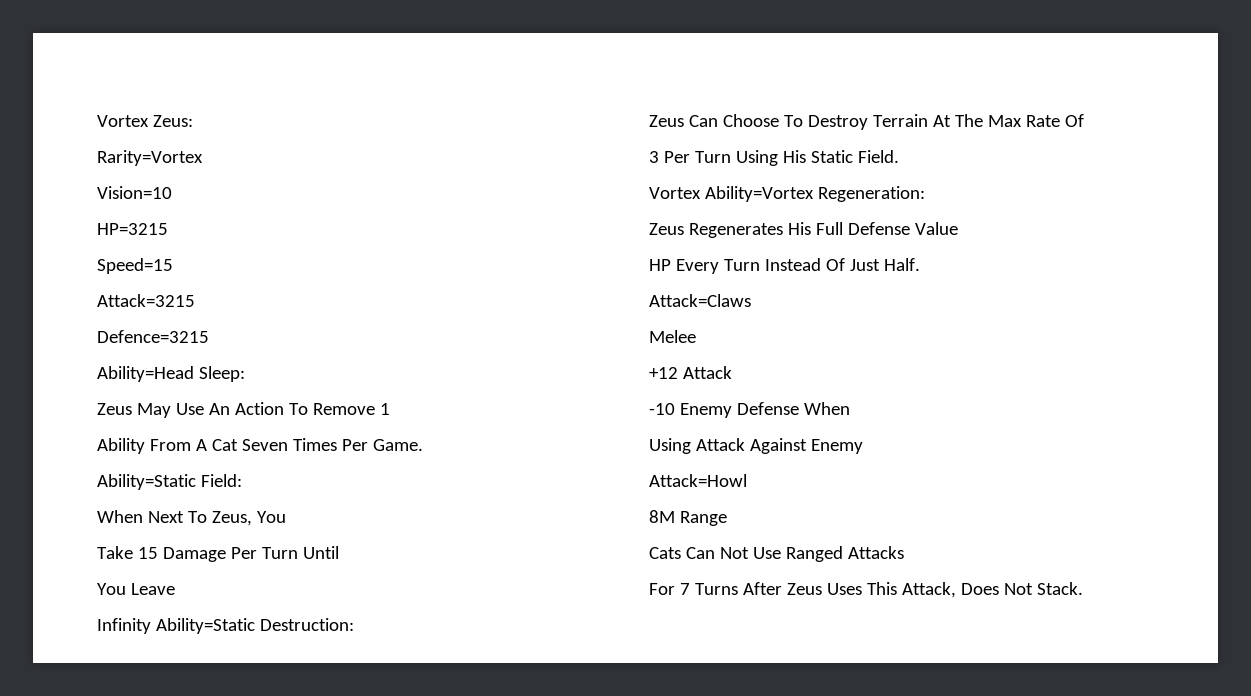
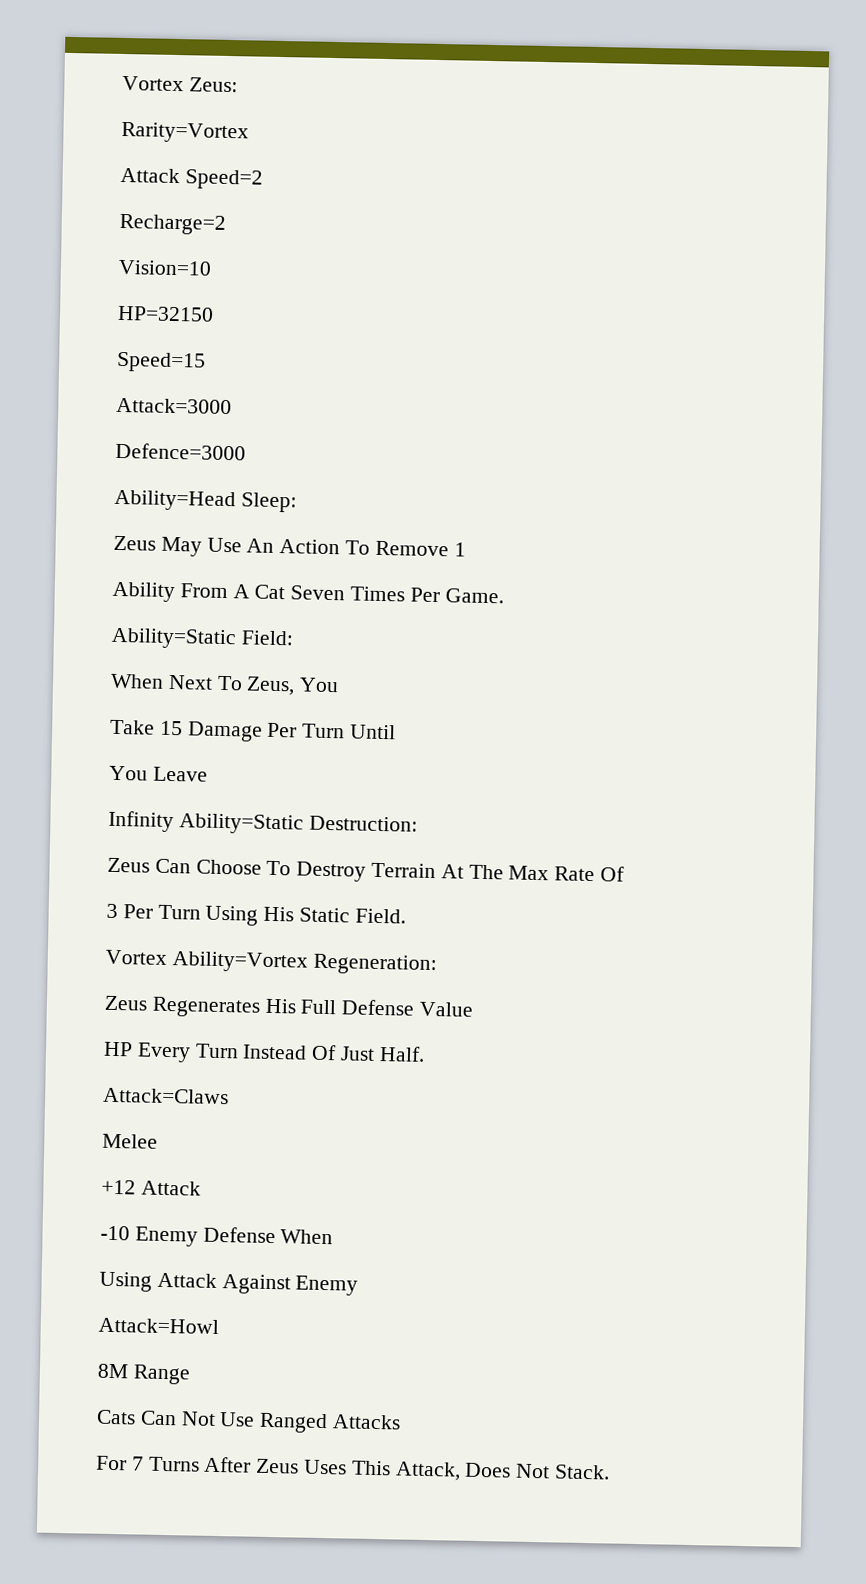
(203, 158) none -> [120,167,263,190] [119,213,226,235] // Attack Speed=2 // Recharge=2
[97,223,168,235] HP=3215 -> [117,305,214,322] HP=32150
[97,294,195,307] [97,330,209,343] Attack=3215 // Defence=3215 -> [116,397,232,415] [115,442,246,461] Attack=3000 // Defence=3000

